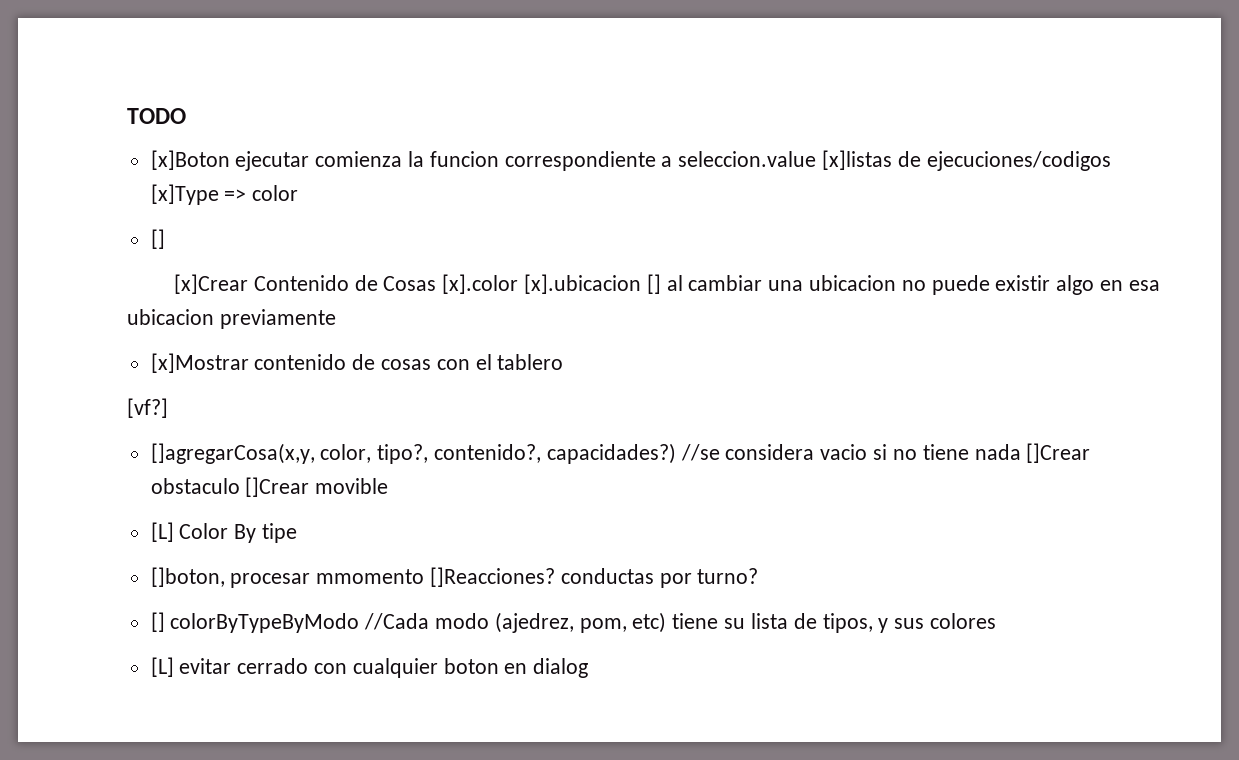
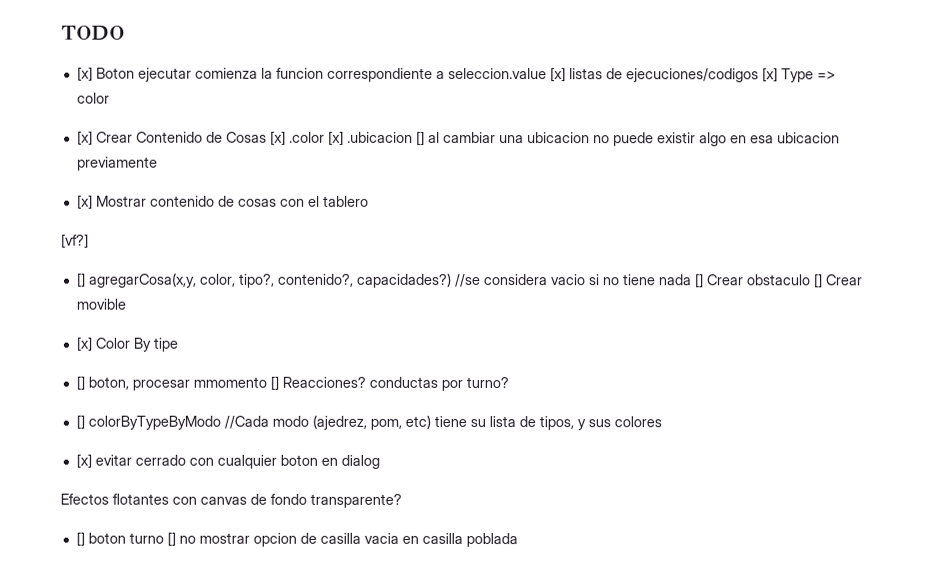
[150,150,230,170] [x]Boton -> [76,66,135,82] [x] Boton
[822,150,1111,171] [150,184,219,205] [x]listas de ejecuciones/codigos [x]Type -> [549,67,814,83] [x] listas de ejecuciones/codigos [x] Type
[150,229,165,249] [173,274,248,294] [] // [x]Crear -> [76,130,133,146] [x] Crear
[442,274,641,294] [x].color [x].ubicacion -> [269,130,413,146] [x] .color [x] .ubicacion
[150,353,249,373] [x]Mostrar -> [76,194,147,210] [x] Mostrar
[150,443,315,464] []agregarCosa(x,y, -> [76,272,197,288] [] agregarCosa(x,y,
[1026,443,1091,463] [150,477,310,497] []Crear obstaculo []Crear -> [694,273,863,289] [] Crear obstaculo [] Crear
[150,522,174,542] [L] -> [75,336,92,352] [x]
[150,567,556,588] []boton, procesar mmomento []Reacciones? -> [75,375,366,391] [] boton, procesar mmomento [] Reacciones?
[150,657,174,677] [L] -> [75,453,92,469] [x]
(589, 668) none -> [60,493,402,508] [75,531,518,548] // Efectos flotantes con canvas de fondo transparente? // [] boton turno [] no mostrar opcion de casilla vacia en casilla poblada

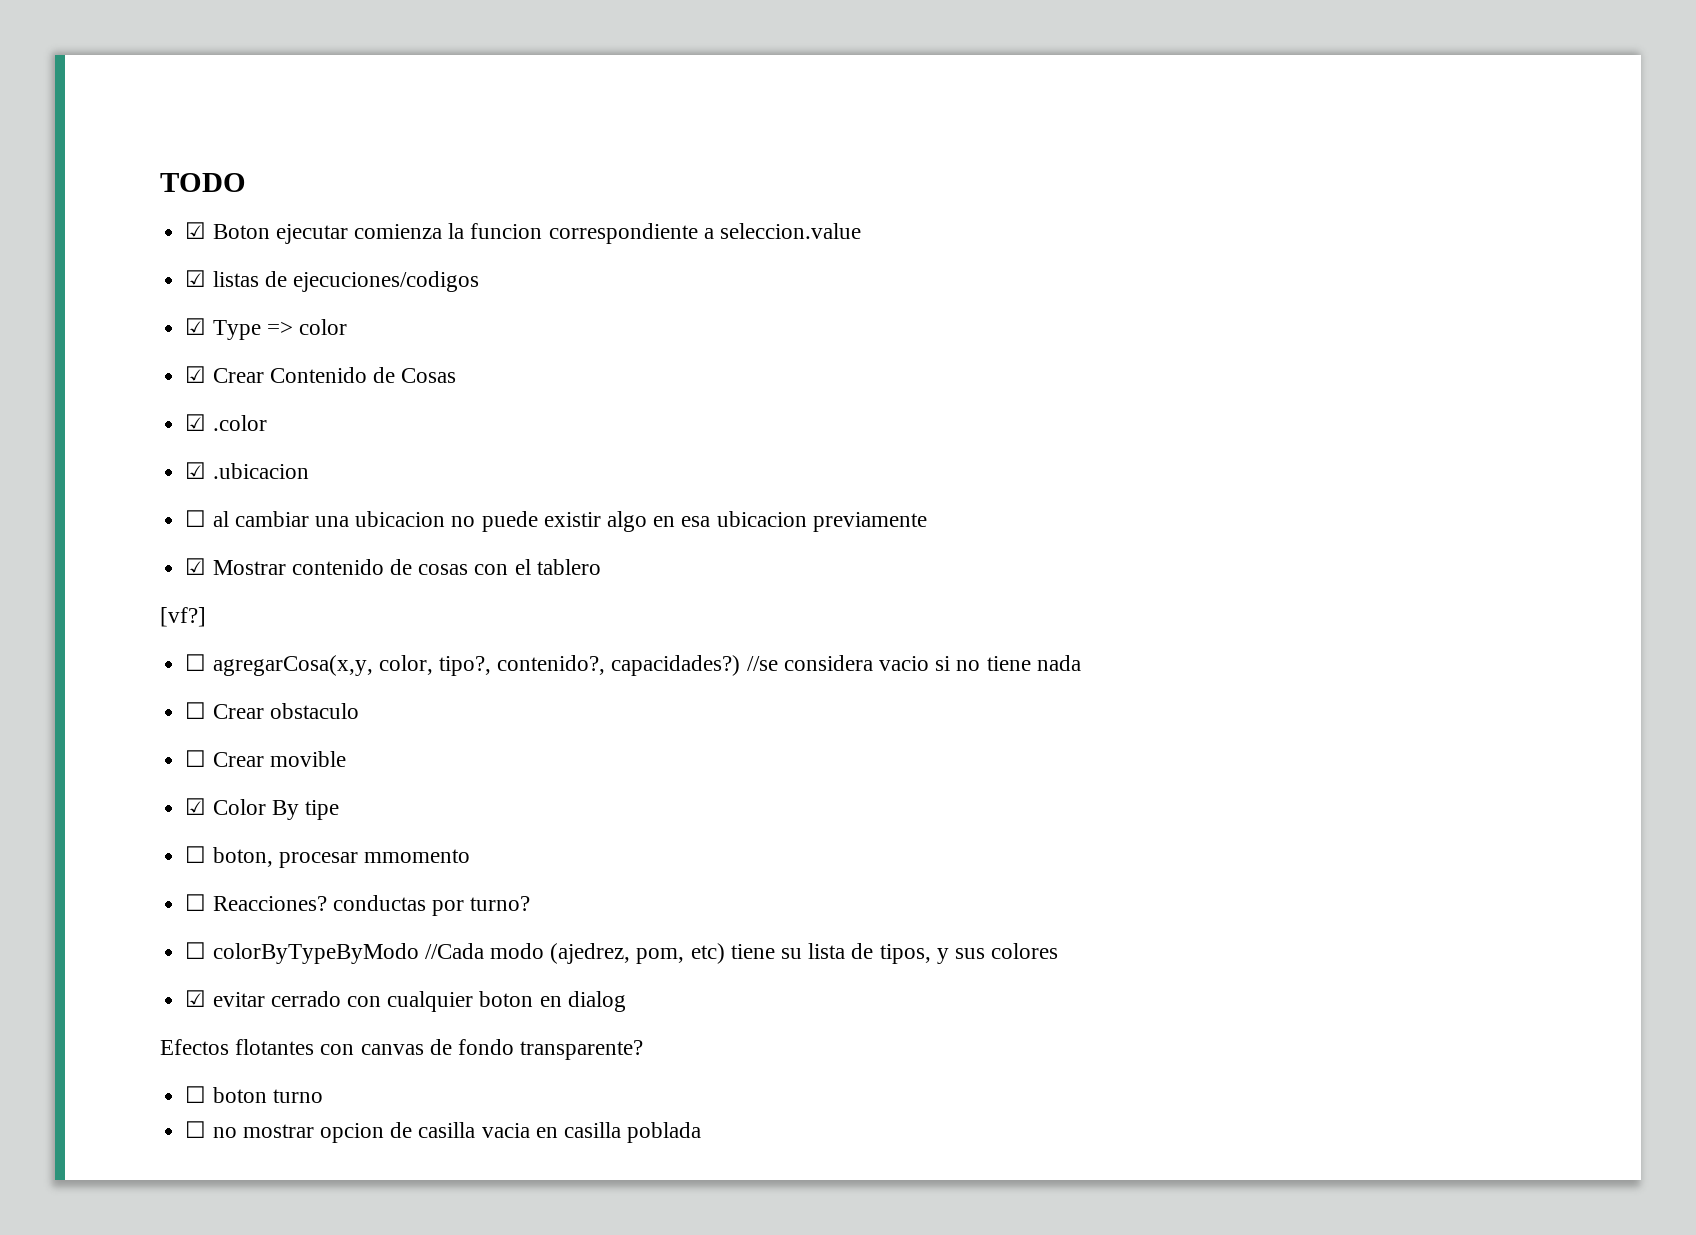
[76,66,93,82] [x] -> [185,222,207,239] ☑
[549,67,566,83] [x] -> [185,270,207,287] // ☑
[761,67,778,83] [x] -> [185,318,207,335] // ☑
[76,130,93,146] [x] -> [185,366,207,383] ☑
[269,130,286,146] [x] -> [185,414,207,431] // ☑
[327,130,344,146] [x] -> [185,462,207,479] // ☑
[415,130,425,146] [] -> [185,510,207,527] // ☐
[76,194,93,210] [x] -> [185,558,207,575] ☑
[76,272,86,288] [] -> [185,654,207,671] ☐
[694,273,704,289] [] -> [185,702,207,719] // ☐
[813,273,823,289] [] -> [185,750,207,767] // ☐
[75,336,92,352] [x] -> [185,798,207,815] ☑
[75,375,85,391] [] -> [185,846,207,863] ☐
[269,375,279,391] [] -> [185,894,207,911] // ☐
[75,414,85,430] [] -> [185,942,207,959] ☐
[75,453,92,469] [x] -> [185,990,207,1007] ☑
[75,531,85,547] [] -> [185,1086,207,1103] ☐
[166,531,176,547] [] -> [185,1121,207,1138] // ☐

